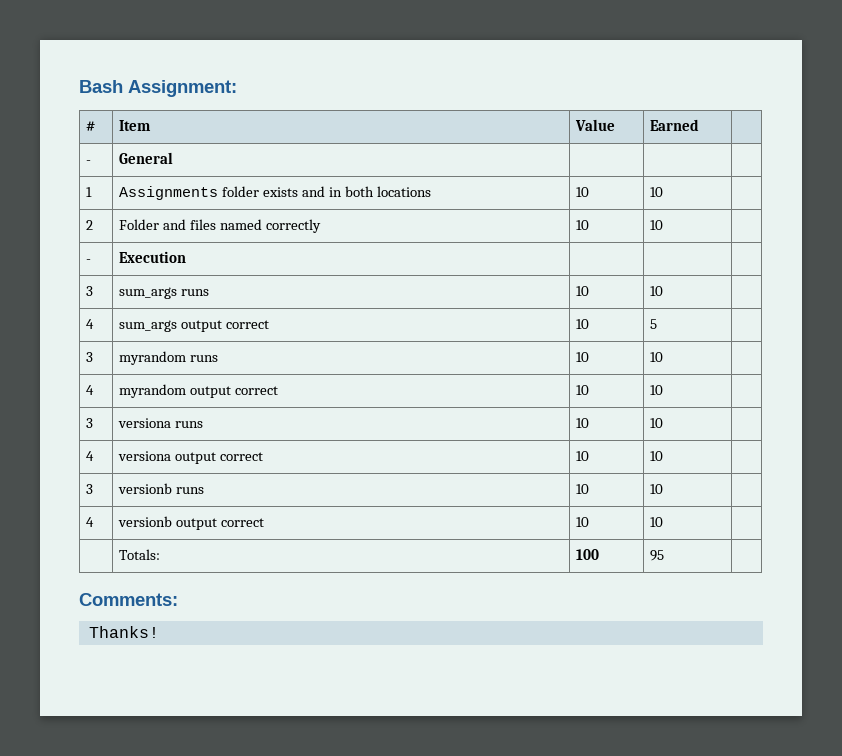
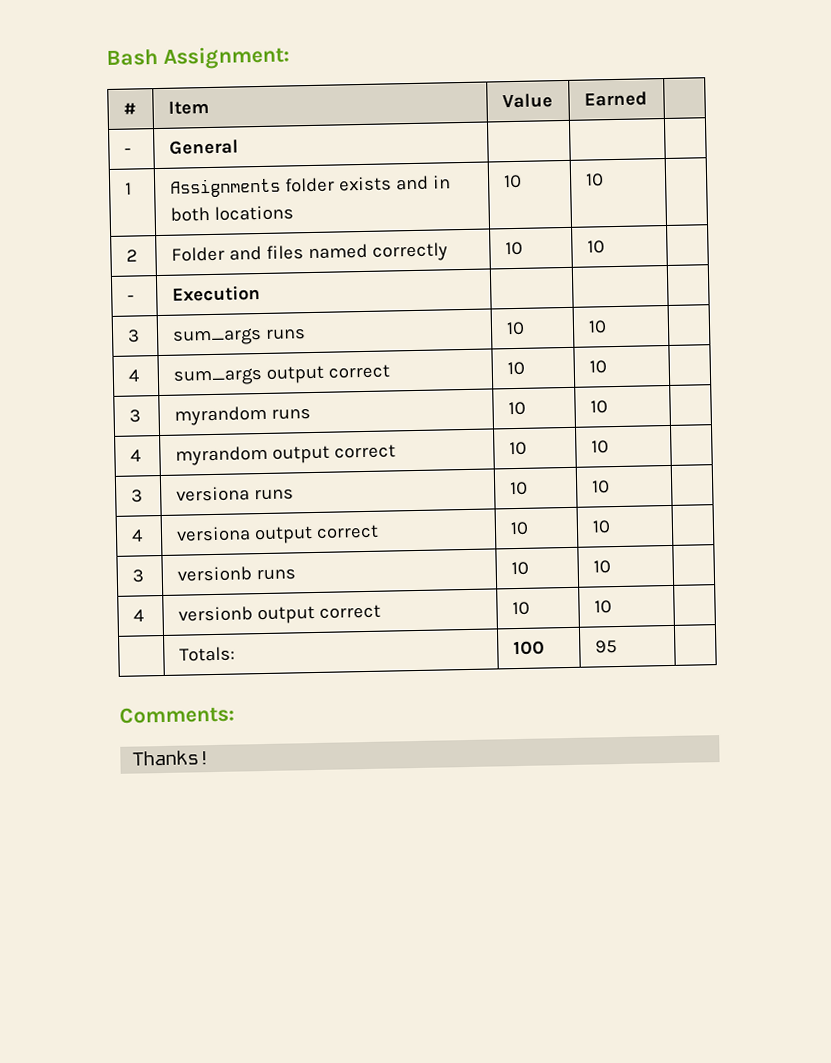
[650,319,658,329] 5 -> [588,360,607,374] 10

